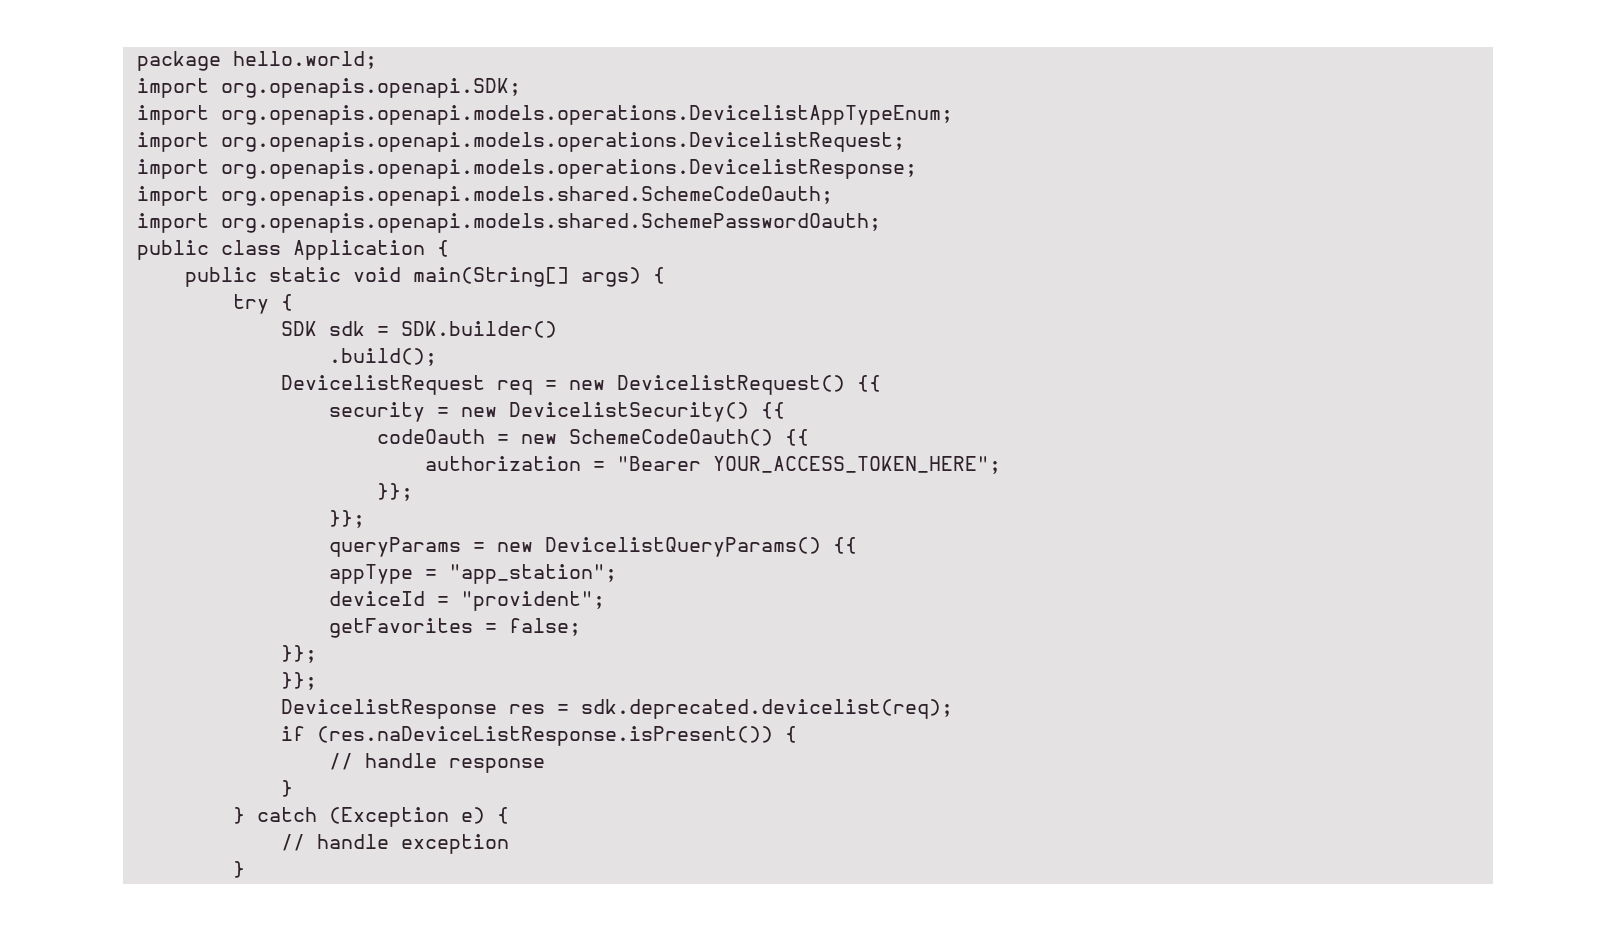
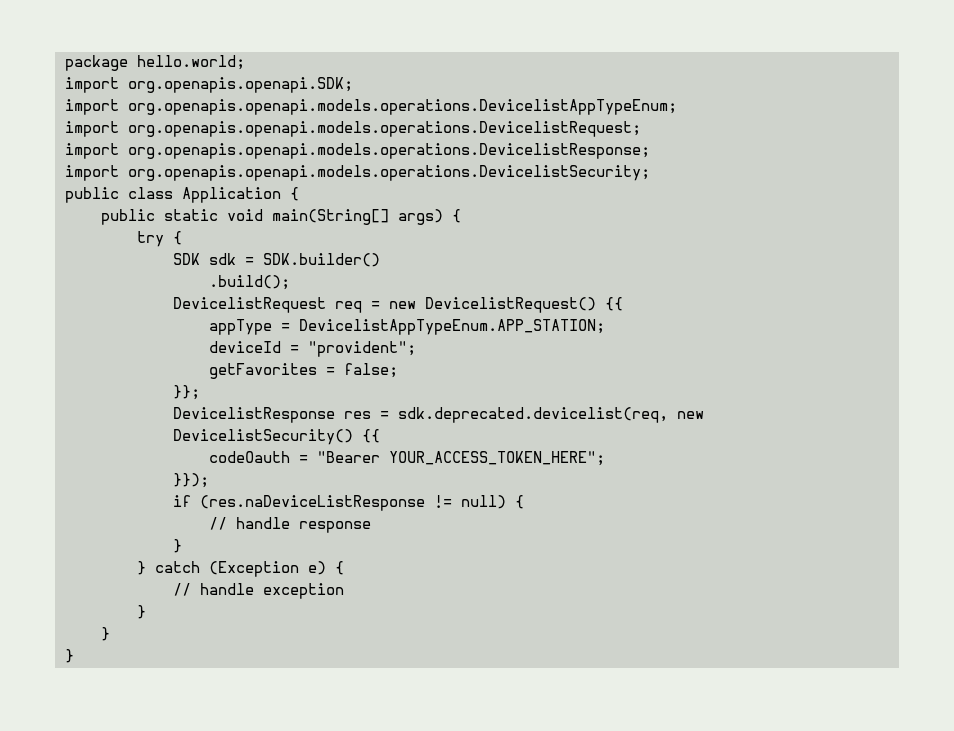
[220,186,833,206] [136,213,881,233] org.openapis.openapi.models.shared.SchemeCodeOauth; // import org.openapis.openapi.models.shared.SchemePasswordOauth; -> [128,165,651,181] org.openapis.openapi.models.operations.DevicelistSecurity;
[328,402,785,422] [376,429,809,446] [424,456,1001,474] [376,483,413,501] [328,510,365,528] [328,537,857,557] // security = new DevicelistSecurity() {{ // codeOauth = new SchemeCodeOauth() {{ // authorization = "Bearer YOUR_ACCESS_TOKEN_HERE"; // }}; // }}; // queryParams = new DevicelistQueryParams() {{ -> (624, 304) none
[448,564,617,584] "app_station"; -> [299,319,606,335] DevicelistAppTypeEnum.APP_STATION;
[280,672,317,690] // }}; -> (201, 392) none
[580,699,953,719] [280,726,773,746] sdk.deprecated.devicelist(req); // if (res.naDeviceListResponse.isPresent()) -> [398,407,705,423] [173,429,381,445] [209,451,606,466] [173,473,210,488] [173,495,507,511] sdk.deprecated.devicelist(req, new DevicelistSecurity() {{ // codeOauth = "Bearer YOUR_ACCESS_TOKEN_HERE"; // }}); // if (res.naDeviceListResponse != null)
(245, 869) none -> [101,627,111,641] [65,649,75,663] // } // }

